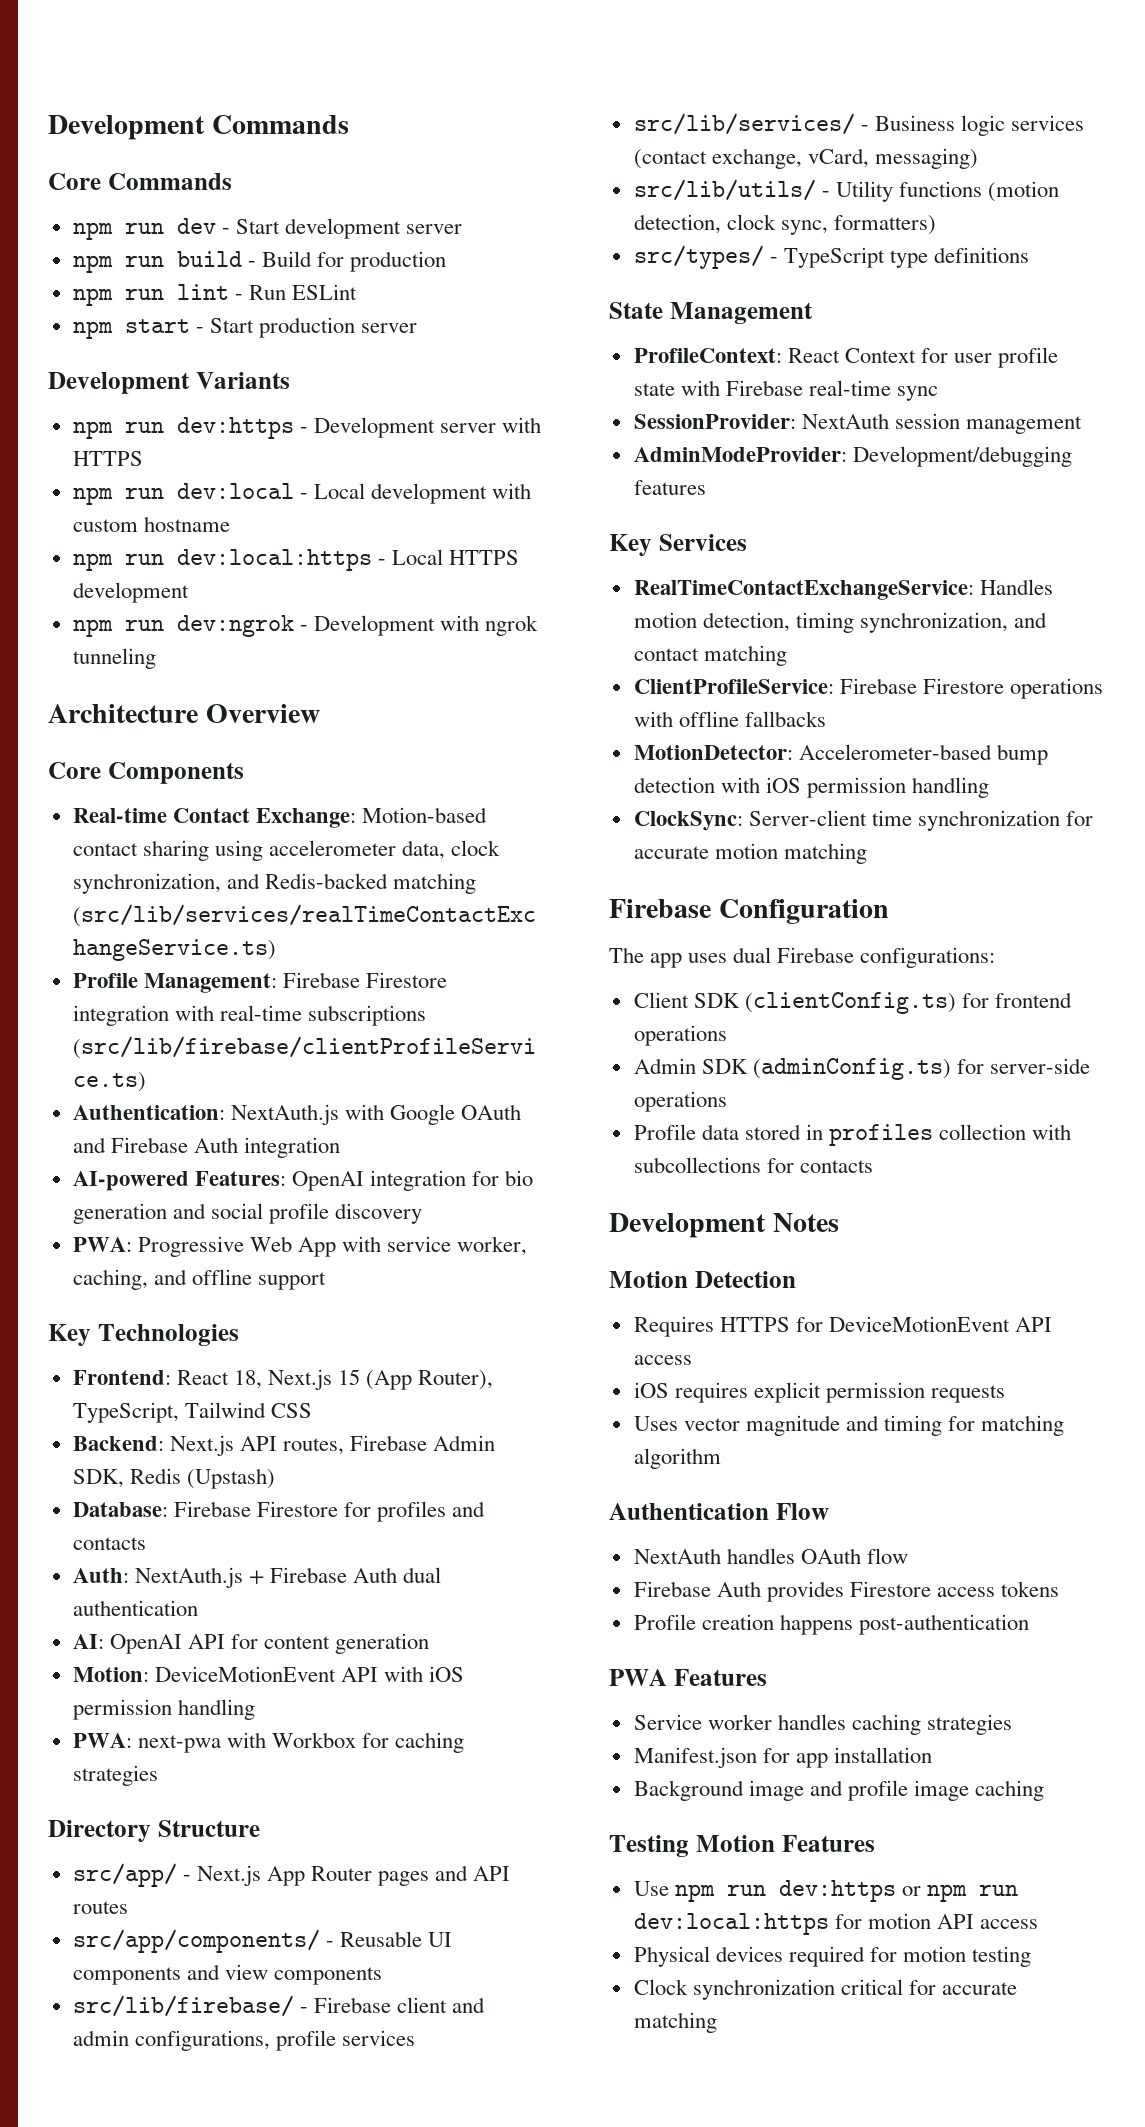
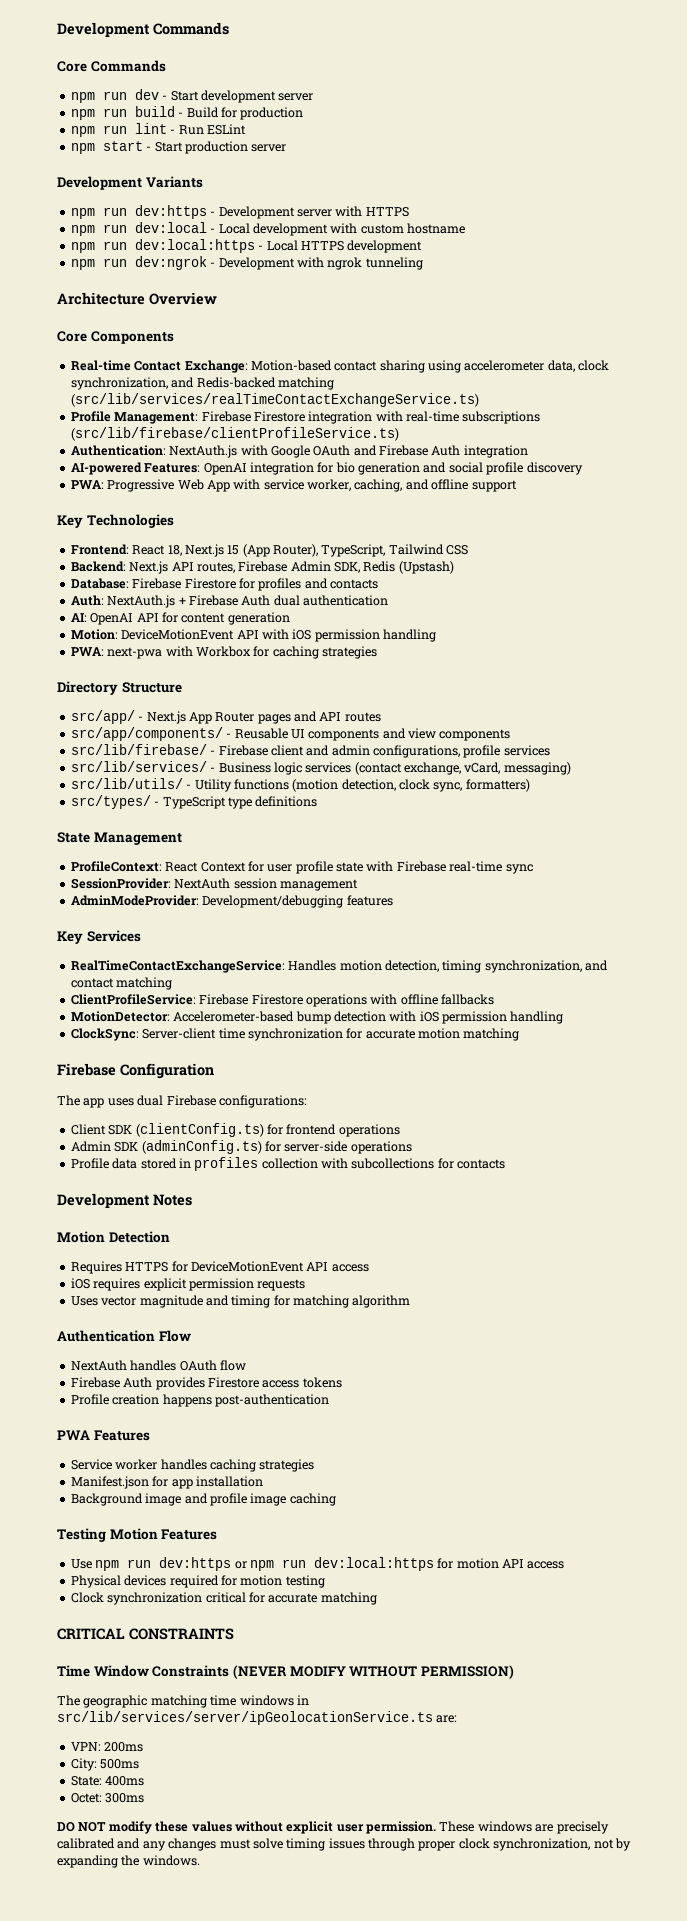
(717, 2022) none -> [57,1628,234,1640] [57,1665,514,1679] [57,1695,309,1708] [57,1711,458,1725] [70,1742,144,1752] [70,1758,140,1771] [70,1776,145,1786] [70,1793,145,1803] [57,1821,609,1834] [57,1838,631,1851] [57,1855,200,1868] // CRITICAL CONSTRAINTS // Time Window Constraints (NEVER MODIFY WITHOUT PERMISSION) // The geographic matching time windows in src/lib/services/server/ipGeolocationService.ts are: // VPN: 200ms // City: 500ms // State: 400ms // Octet: 300ms // DO NOT modify these values without explicit user permission. These windows are precisely calibrated and any changes must solve timing issues through proper clock synchronization, not by expanding the windows.

